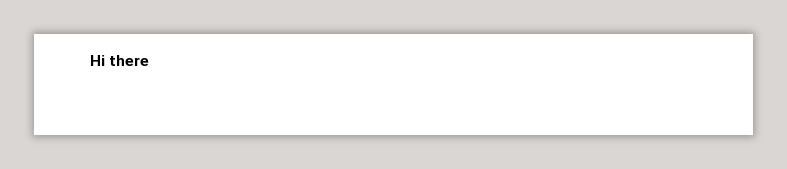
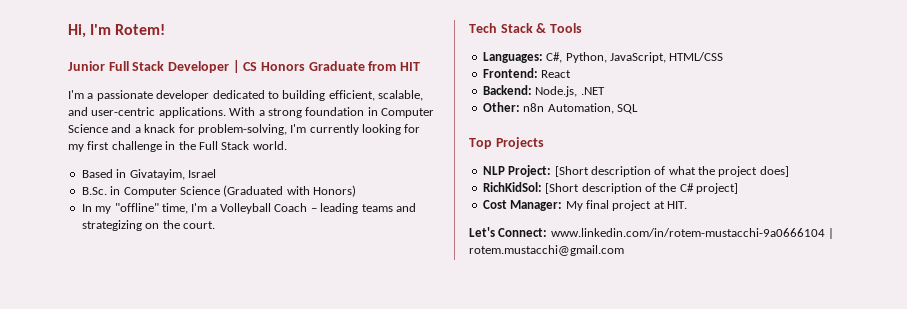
[90,55,150,66] Hi there -> [68,24,166,38] [68,60,420,73] [68,90,423,101] [68,107,434,118] [68,124,421,135] [68,141,287,152] [81,169,216,180] [81,185,356,197] [81,203,416,214] [81,220,215,231] [469,23,582,33] [482,52,724,63] [482,68,572,78] [482,85,605,97] [482,102,638,114] [469,137,544,149] [482,165,789,177] [482,182,738,194] [482,200,687,211] [469,227,835,239] [469,245,624,256] Hi, I'm Rotem! // Junior Full Stack Developer | CS Honors Graduate from HIT // I'm a passionate developer dedicated to building efficient, scalable, and user-centric applications. With a strong foundation in Computer Science and a knack for problem-solving, I'm currently looking for my first challenge in the Full Stack world. // Based in Givatayim, Israel // B.Sc. in Computer Science (Graduated with Honors) // In my "offline" time, I'm a Volleyball Coach – leading teams and strategizing on the court. // Tech Stack & Tools // Languages: C#, Python, JavaScript, HTML/CSS // Frontend: React // Backend: Node.js, .NET // Other: n8n Automation, SQL // Top Projects // NLP Project: [Short description of what the project does] // RichKidSol: [Short description of the C# project] // Cost Manager: My final project at HIT. // Let's Connect: www.linkedin.com/in/rotem-mustacchi-9a0666104 | rotem.mustacchi@gmail.com

